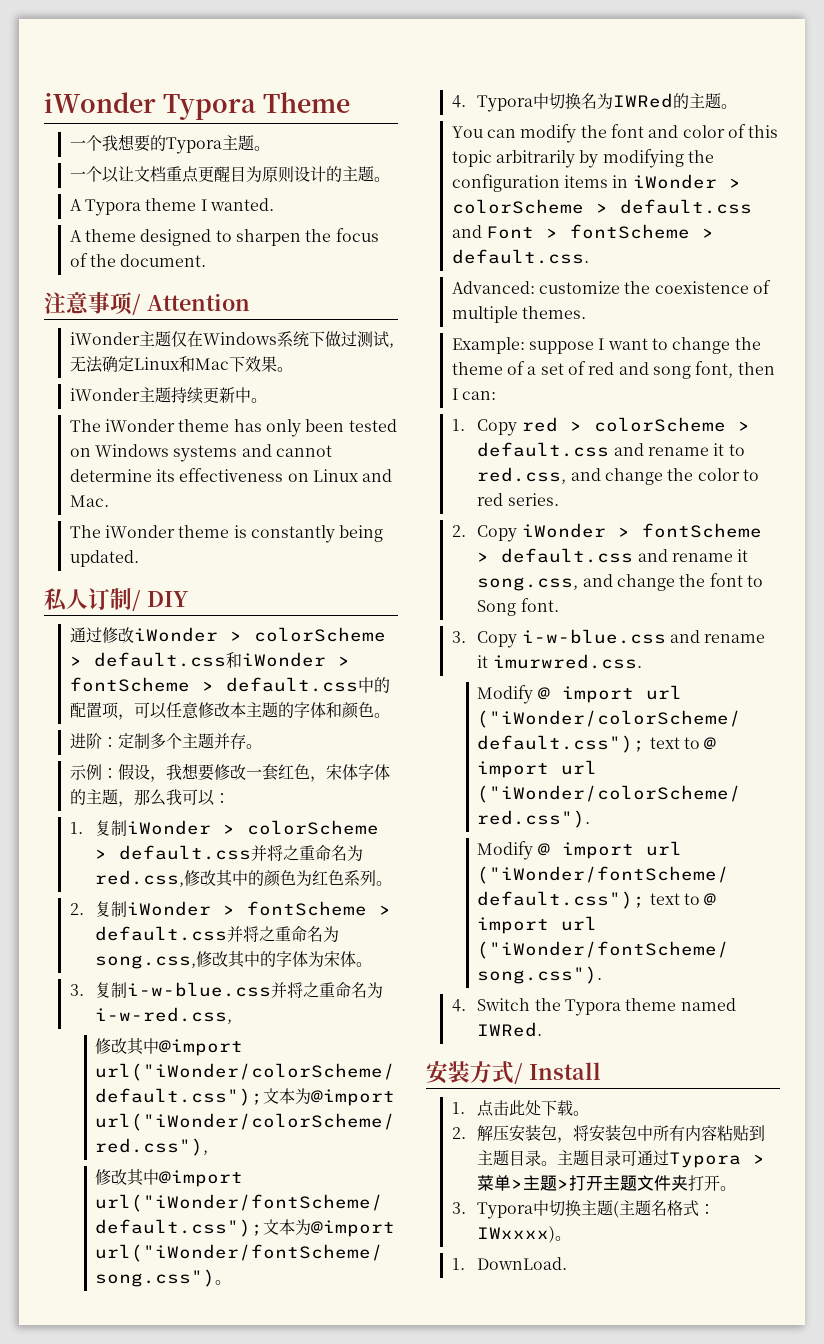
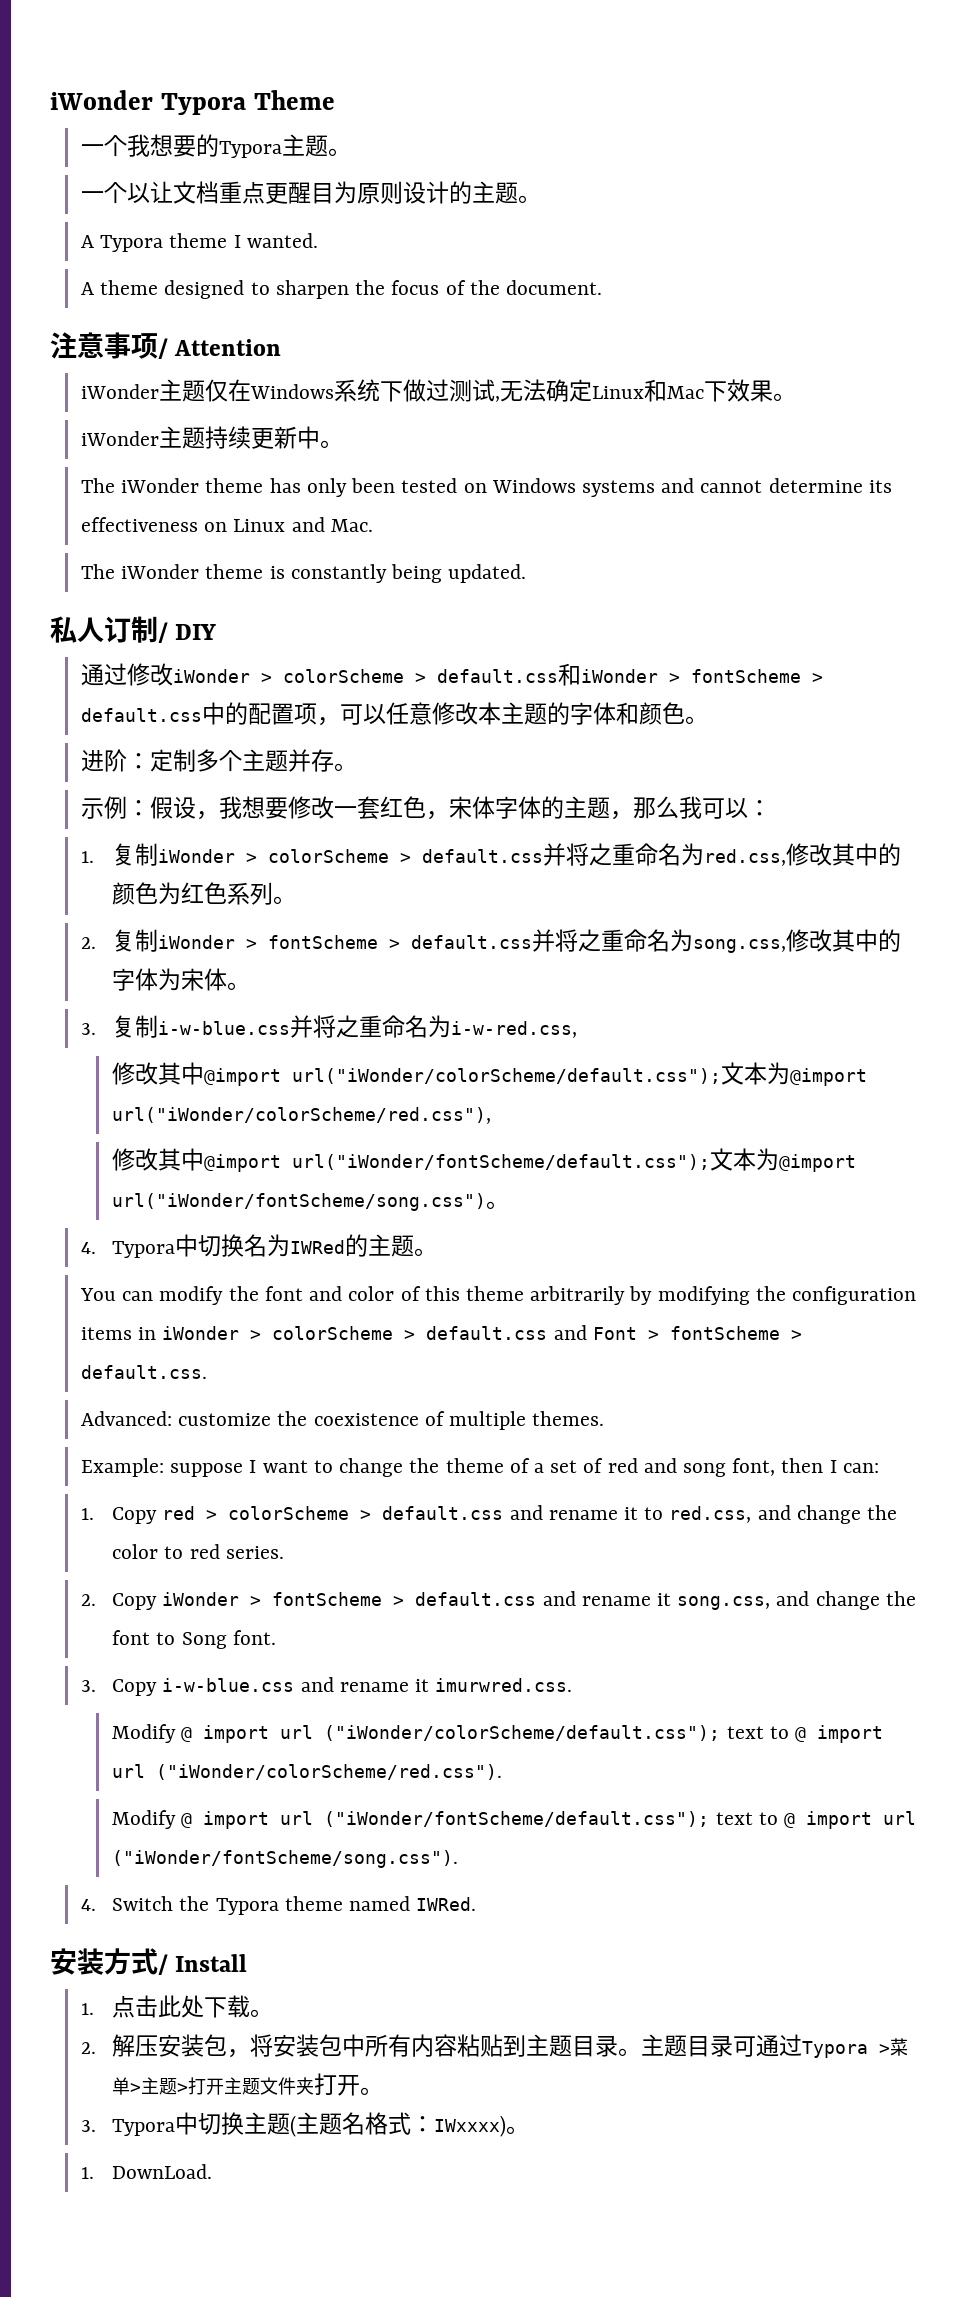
[451,150,492,167] topic -> [465,1286,524,1301] theme

